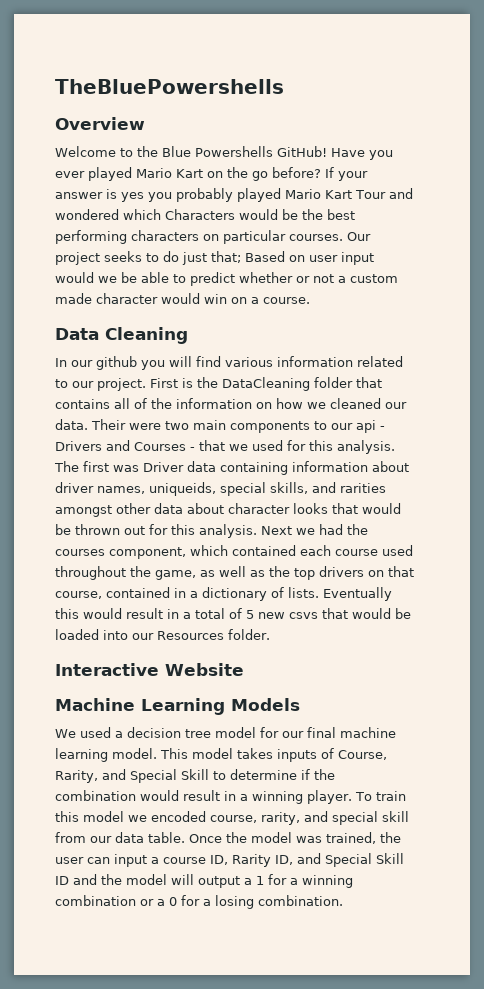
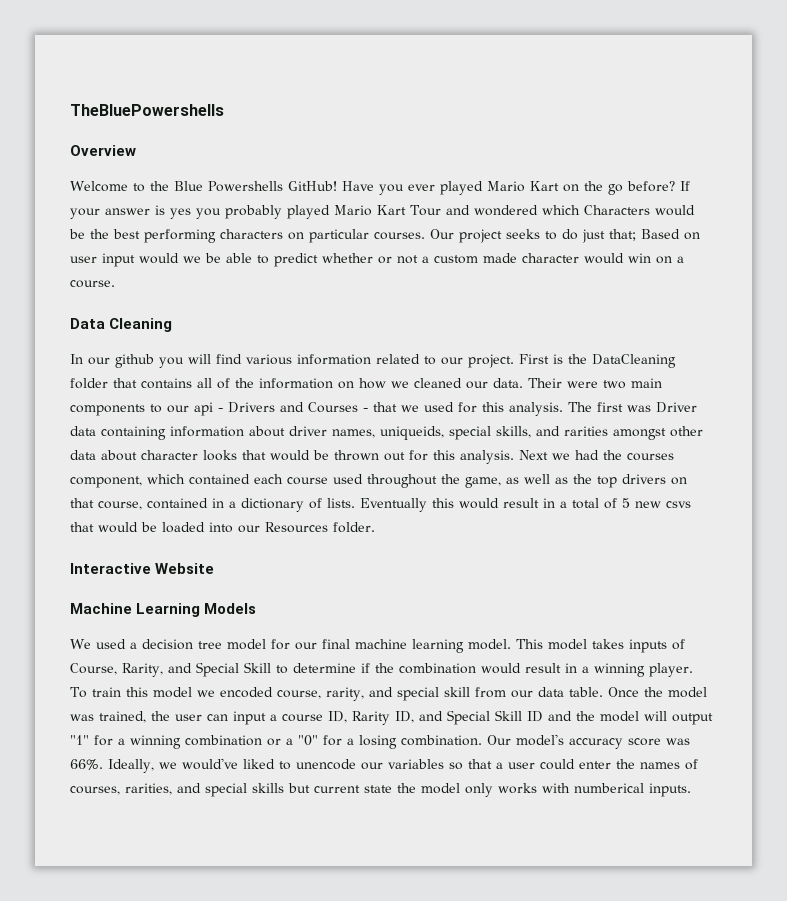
[244,876,264,885] a 1 -> [70,735,89,745] "1"
[169,897,177,906] 0 -> [298,735,318,746] "0"
(343, 900) none -> [487,734,690,749] [70,758,698,773] [70,783,691,797] Our model's accuracy score was 66%. Ideally, we would've liked to unencode our variables so that a user could enter the names of courses, rarities, and special skills but current state the model only works with numberical inputs.

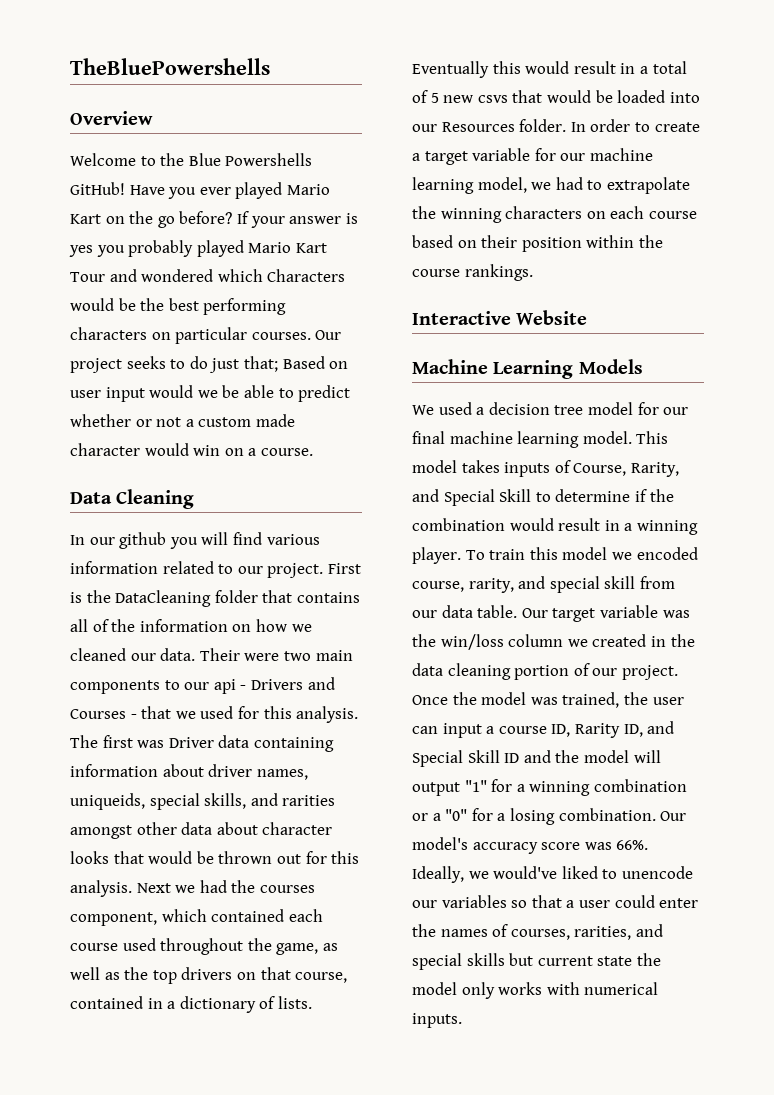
(375, 527) none -> [570,119,700,132] [412,148,653,165] [412,177,690,194] [412,206,697,223] [412,235,663,252] [412,264,533,281] In order to create a target variable for our machine learning model, we had to extrapolate the winning characters on each course based on their position within the course rankings.
(603, 692) none -> [521,605,690,622] [412,634,695,650] [412,663,678,680] Our target variable was the win/loss column we created in the data cleaning portion of our project.
[574,783,644,793] numberical -> [584,982,659,995] numerical

